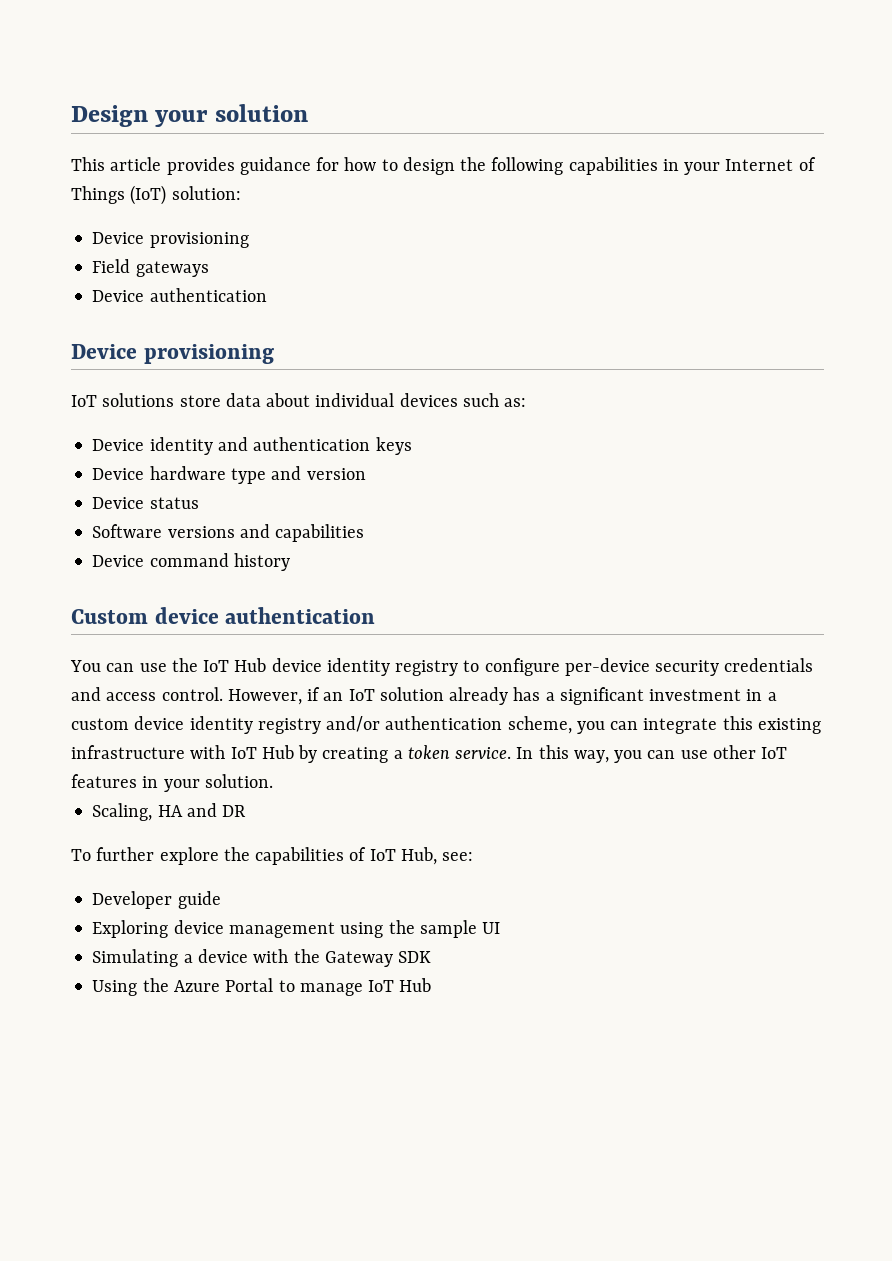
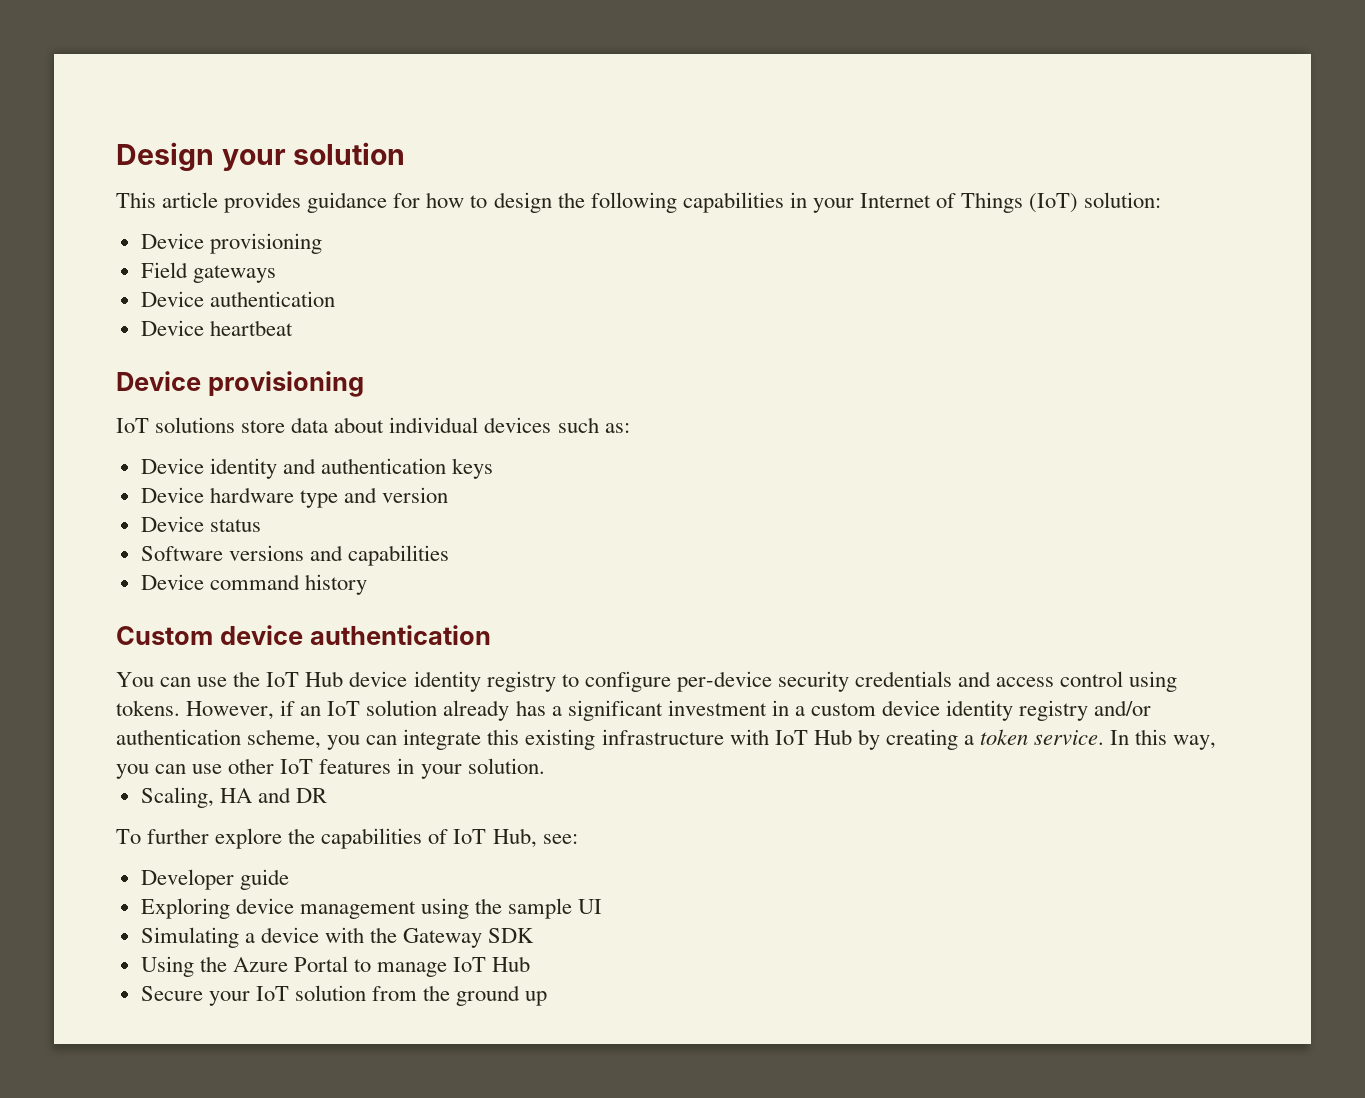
(267, 295) none -> [140,320,293,336] // Device heartbeat
[161,687,223,701] control. -> [1060,671,1178,692] [116,700,180,716] control using tokens.
(432, 985) none -> [140,985,548,1006] // Secure your IoT solution from the ground up

